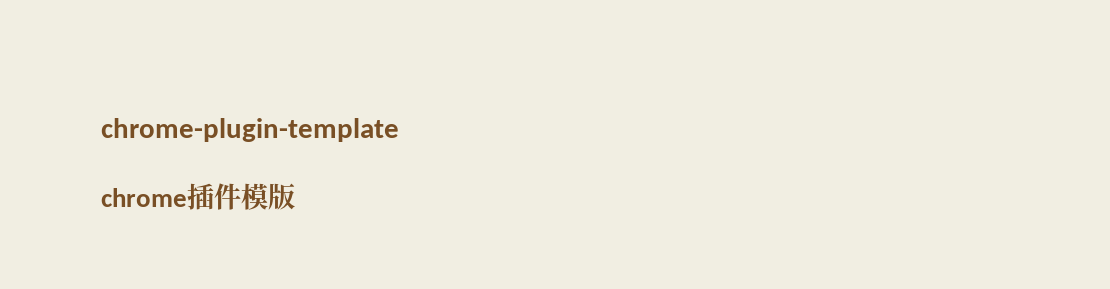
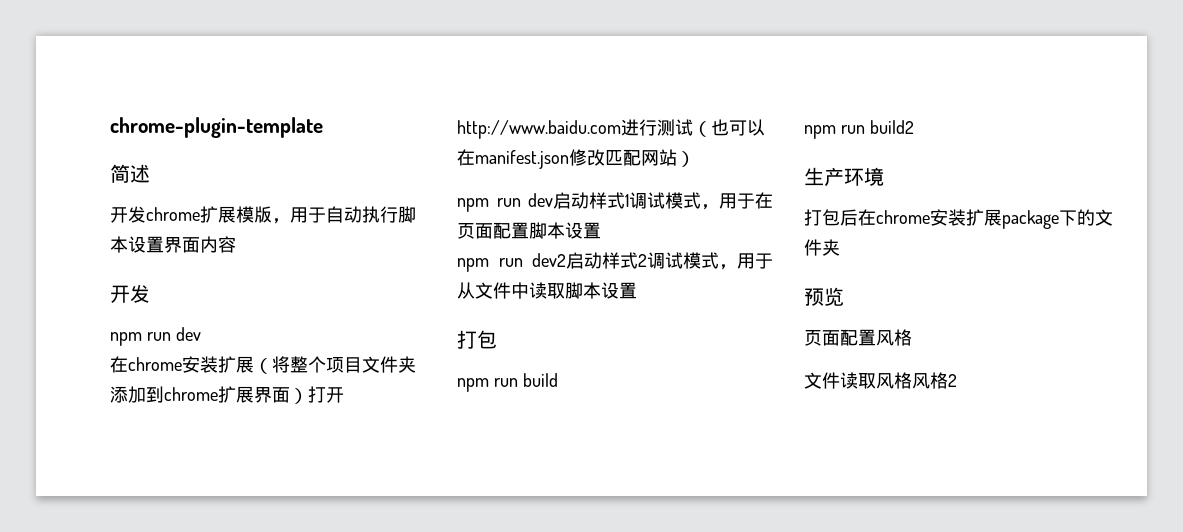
[101,183,295,210] chrome插件模版 -> [110,164,150,183] [110,206,416,224] [110,236,236,253] [110,284,150,303] [110,327,201,346] [110,356,416,374] [110,386,344,404] [457,119,765,139] [457,149,695,169] [457,192,773,212] [457,222,601,239] [457,252,773,272] [457,282,637,299] [457,330,497,349] [457,373,558,392] [804,120,914,139] [804,167,884,186] [804,209,1113,229] [804,239,840,256] [804,287,844,306] [804,329,912,346] [804,372,957,389] 简述 // 开发chrome扩展模版，用于自动执行脚本设置界面内容 // 开发 // npm run dev // 在chrome安装扩展（将整个项目文件夹添加到chrome扩展界面）打开http://www.baidu.com进行测试（也可以在manifest.json修改匹配网站） // npm run dev启动样式1调试模式，用于在页面配置脚本设置 // npm run dev2启动样式2调试模式，用于从文件中读取脚本设置 // 打包 // npm run build // npm run build2 // 生产环境 // 打包后在chrome安装扩展package下的文件夹 // 预览 // 页面配置风格 // 文件读取风格风格2

